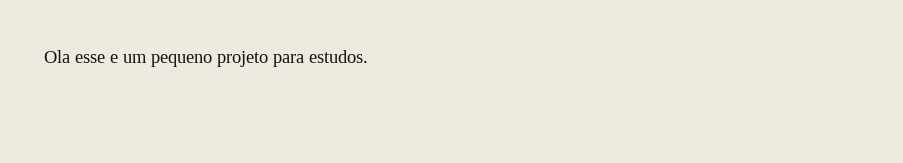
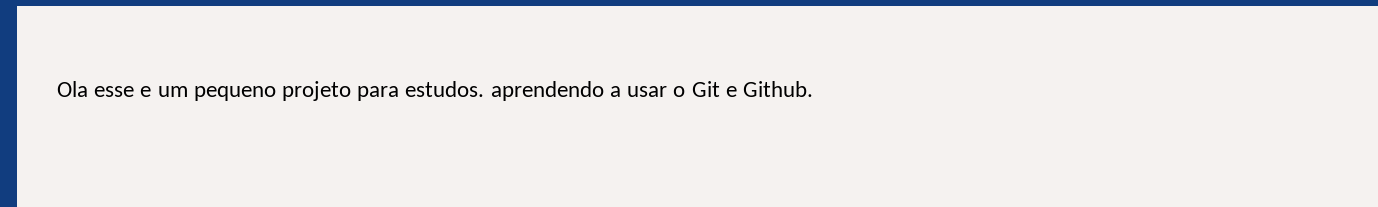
(368, 56) none -> [490,81,813,101] aprendendo a usar o Git e Github.

